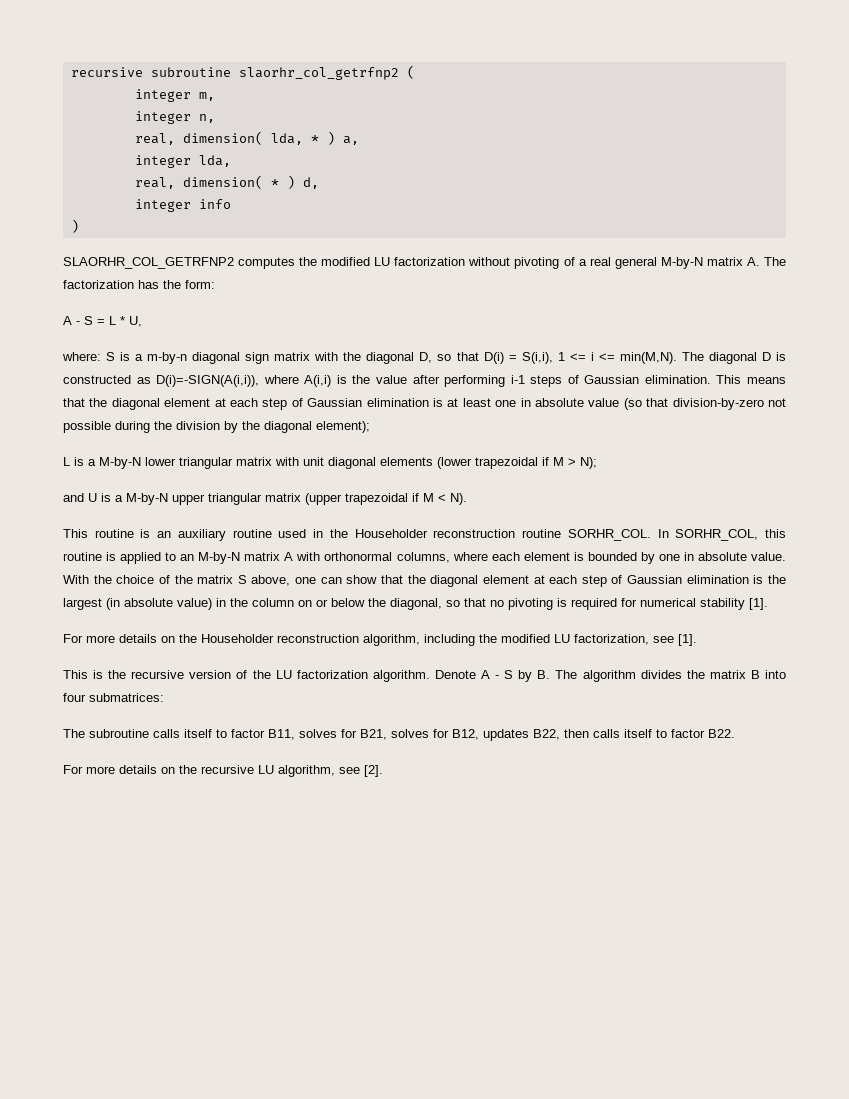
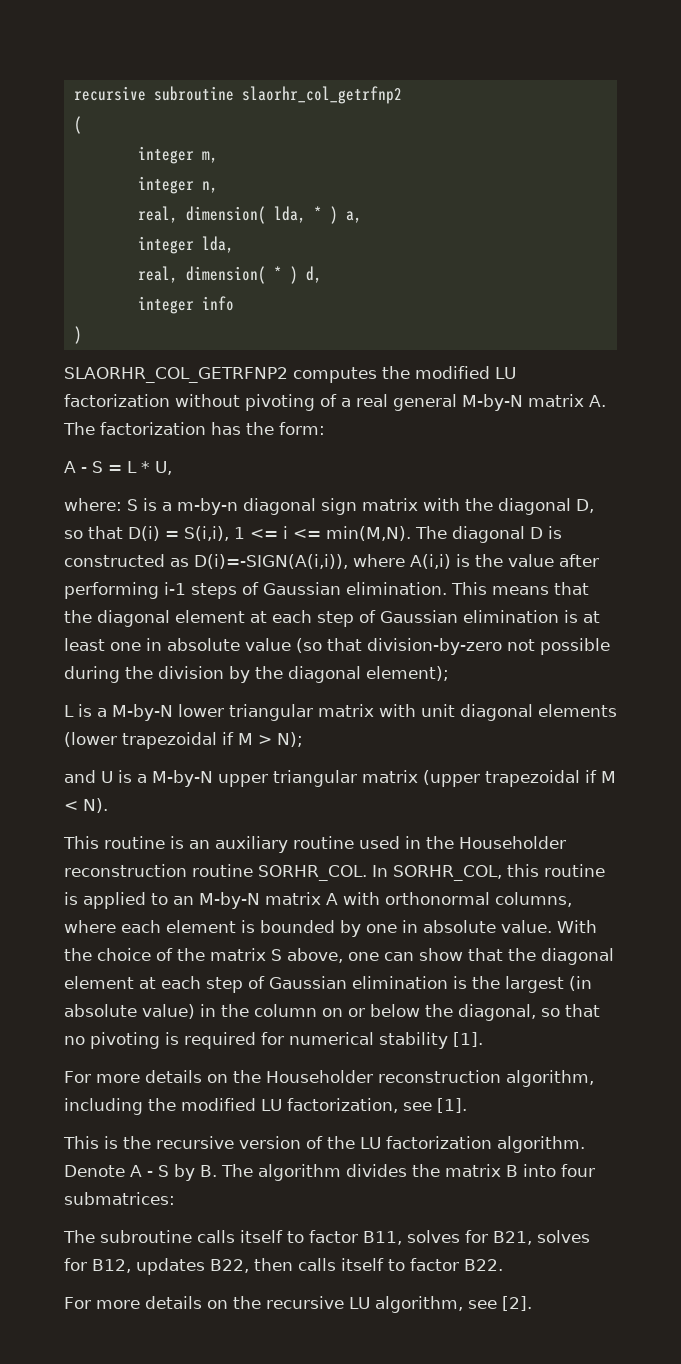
(399, 73) none -> (402, 95) //

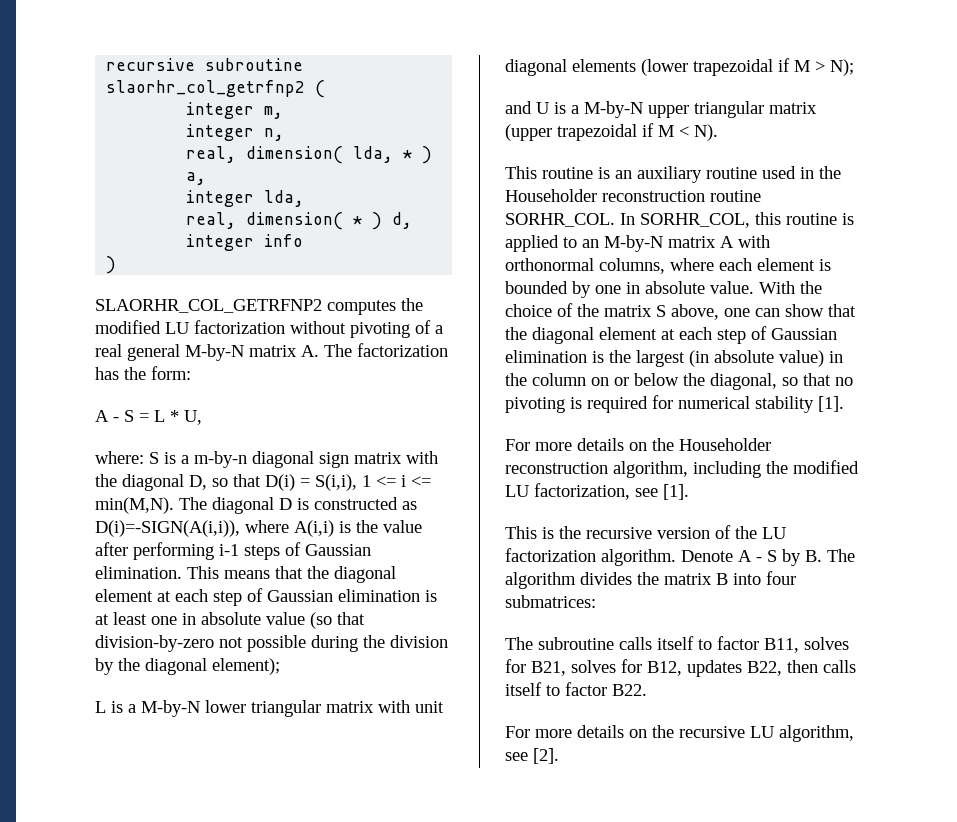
(402, 95) // -> (306, 88) none

